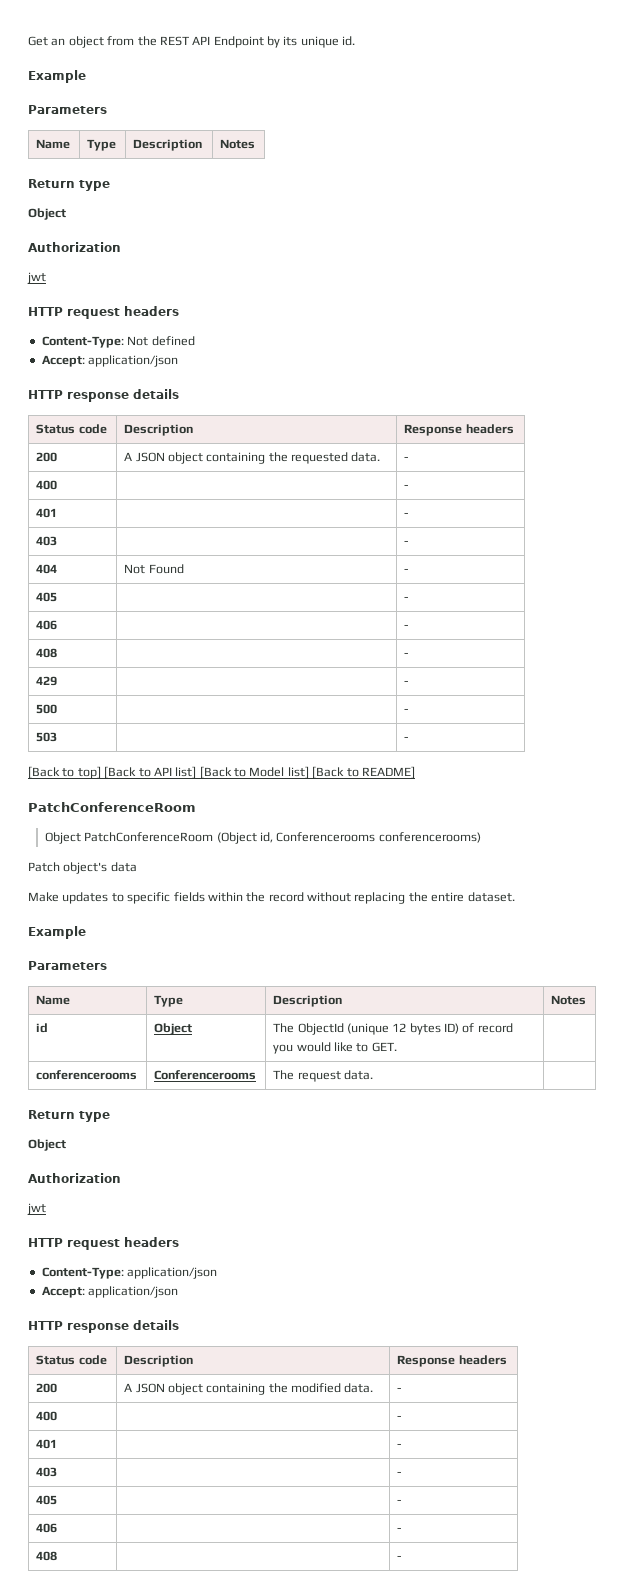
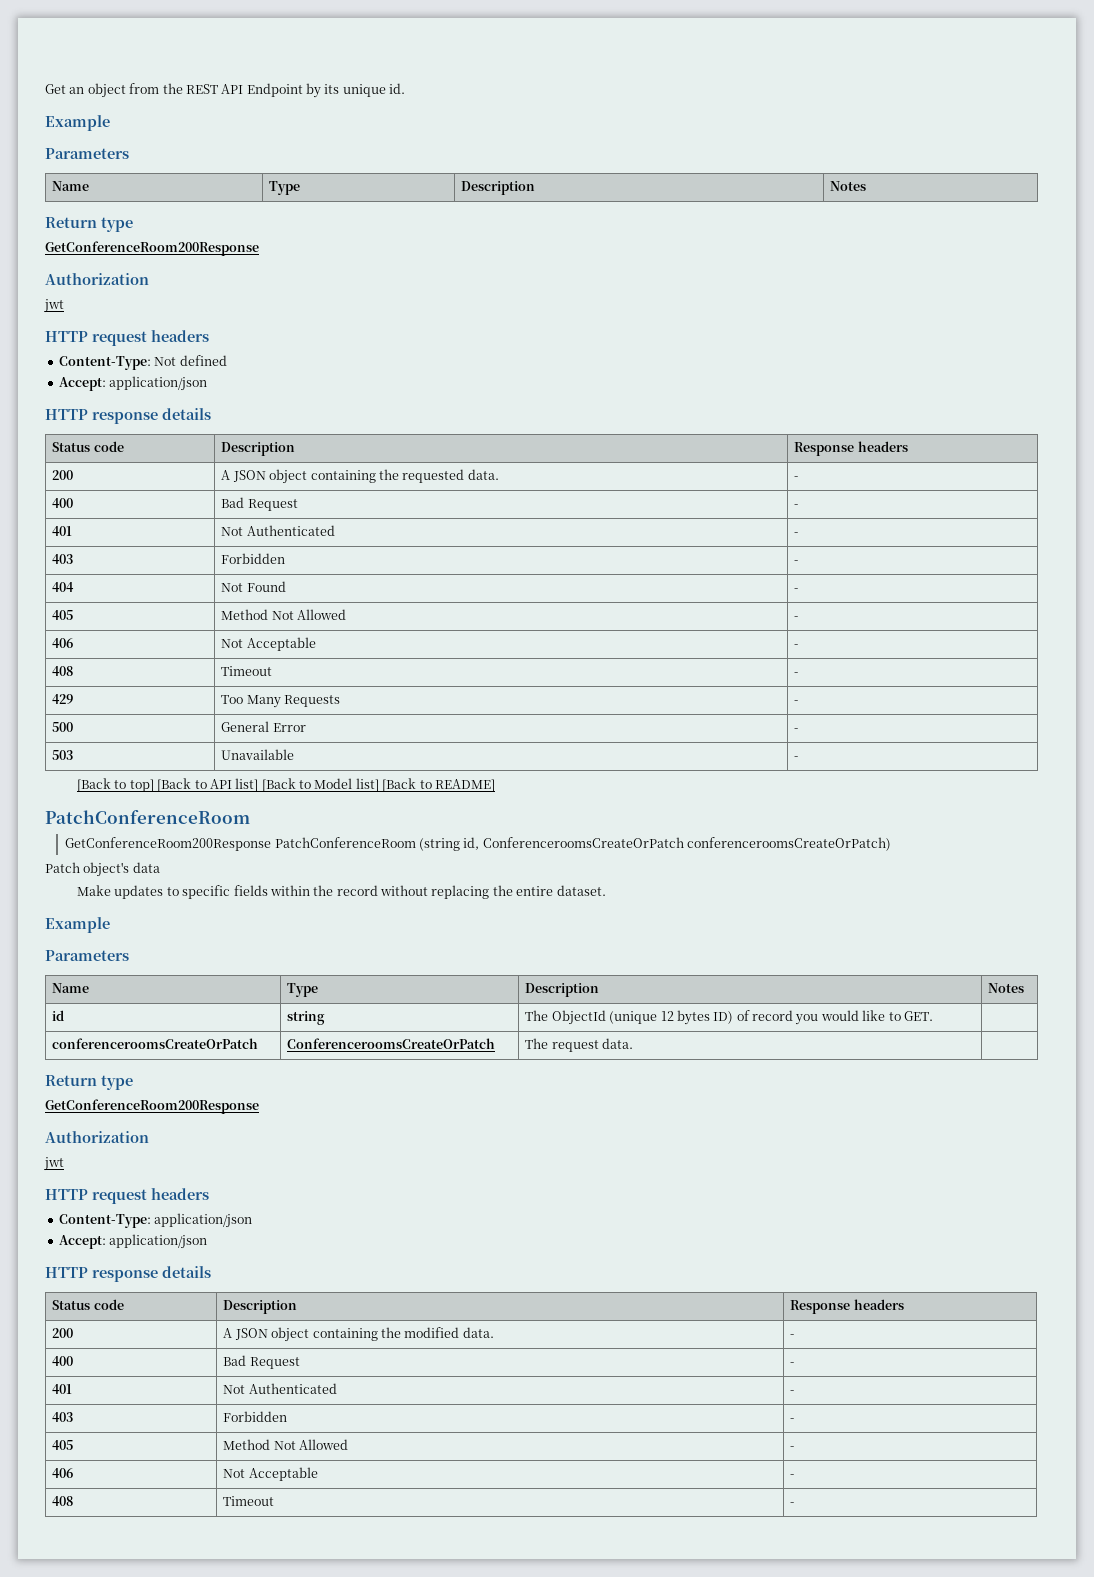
[28,208,66,220] Object -> [45,241,259,256] GetConferenceRoom200Response
[404,484,409,489] [36,508,58,518] [404,512,409,517] [36,536,58,546] | - // 401 | | - // 403 | -> [221,497,298,511] [794,504,799,508] [52,526,73,536] [221,525,335,536] [794,532,799,536] [52,554,74,564] [221,553,286,564] Bad Request | - // 401 | Not Authenticated | - // 403 | Forbidden
[404,596,409,601] [36,620,58,630] [404,624,409,629] [36,648,58,658] | - // 406 | | - // 408 | -> [221,609,347,620] [794,616,799,620] [52,638,74,648] [221,637,316,651] [794,644,799,648] [52,666,74,676] [221,666,273,676] Method Not Allowed | - // 406 | Not Acceptable | - // 408 | Timeout
(58, 681) none -> [221,695,341,708] Too Many Requests
(58, 709) none -> [221,721,306,732] General Error
(58, 737) none -> [221,749,295,760] Unavailable
[44,832,481,844] Object PatchConferenceRoom (Object id, Conferencerooms conferencerooms) -> [65,837,892,851] GetConferenceRoom200Response PatchConferenceRoom (string id, ConferenceroomsCreateOrPatch conferenceroomsCreateOrPatch)
[154,1023,193,1035] Object -> [287,1011,326,1025] string
[36,1070,138,1080] [154,1070,257,1080] conferencerooms | Conferencerooms -> [52,1038,259,1049] [287,1038,496,1049] conferenceroomsCreateOrPatch | ConferenceroomsCreateOrPatch
[28,1139,66,1151] Object -> [45,1099,259,1114] GetConferenceRoom200Response
[397,1415,402,1420] [36,1439,58,1449] [397,1443,402,1448] [36,1467,58,1477] [397,1471,402,1476] [36,1495,58,1505] [397,1499,402,1504] [36,1523,58,1533] [397,1527,402,1532] [36,1551,58,1561] | - // 401 | | - // 403 | | - // 405 | | - // 406 | | - // 408 | -> [223,1355,300,1369] [790,1362,795,1366] [52,1384,73,1394] [223,1383,337,1394] [790,1390,795,1394] [52,1412,74,1422] [223,1411,288,1422] [790,1418,795,1422] [52,1440,74,1450] [223,1439,349,1450] [790,1446,795,1450] [52,1468,74,1478] [223,1467,318,1481] [790,1474,795,1478] [52,1496,74,1506] [223,1496,275,1506] Bad Request | - // 401 | Not Authenticated | - // 403 | Forbidden | - // 405 | Method Not Allowed | - // 406 | Not Acceptable | - // 408 | Timeout

